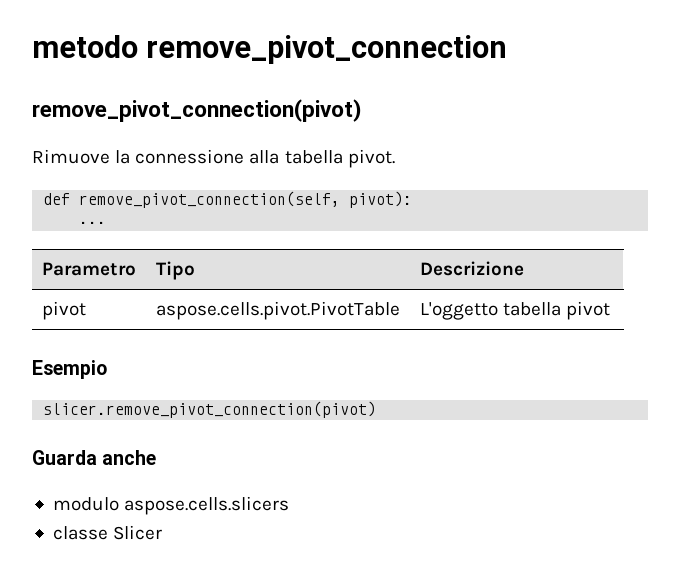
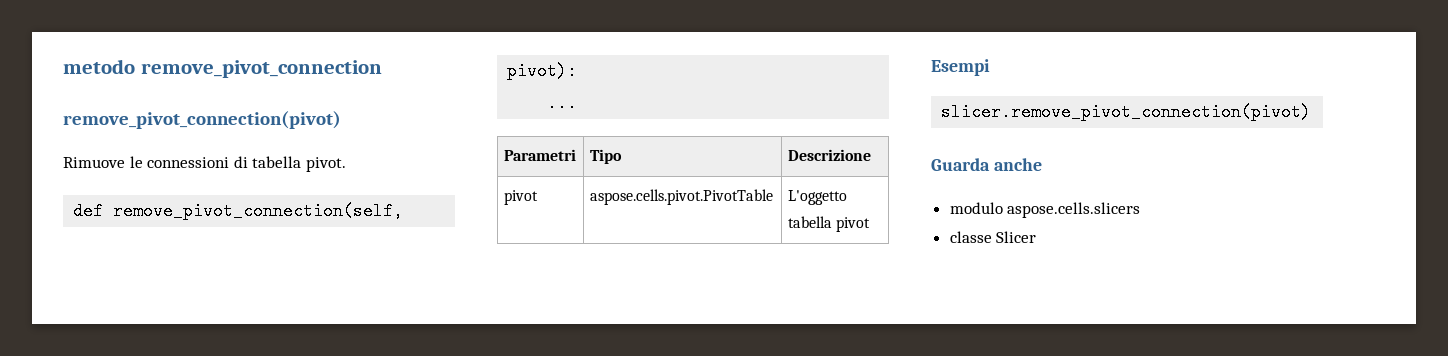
[115,149,280,164] la connessione alla -> [129,156,248,168] le connessioni di
[41,262,136,276] Parametro -> [503,149,576,161] Parametri
[32,360,107,379] Esempio -> [931,59,990,76] Esempi

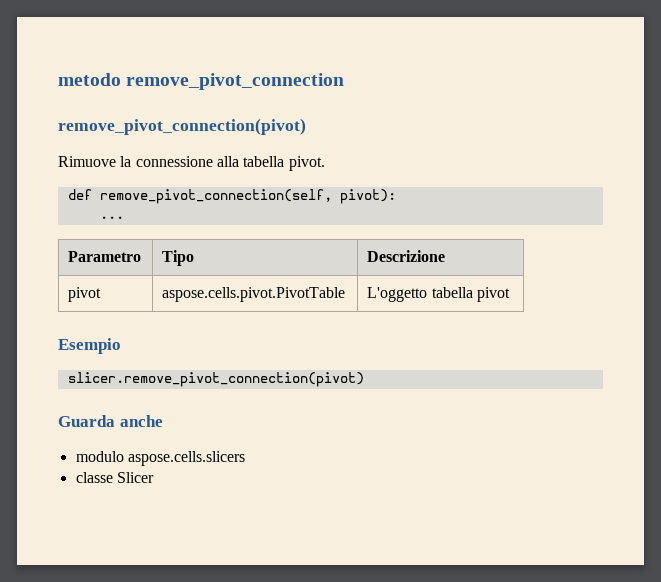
[129,156,248,168] le connessioni di -> [120,156,239,167] la connessione alla
[503,149,576,161] Parametri -> [68,251,142,262] Parametro
[931,59,990,76] Esempi -> [58,338,121,354] Esempio

